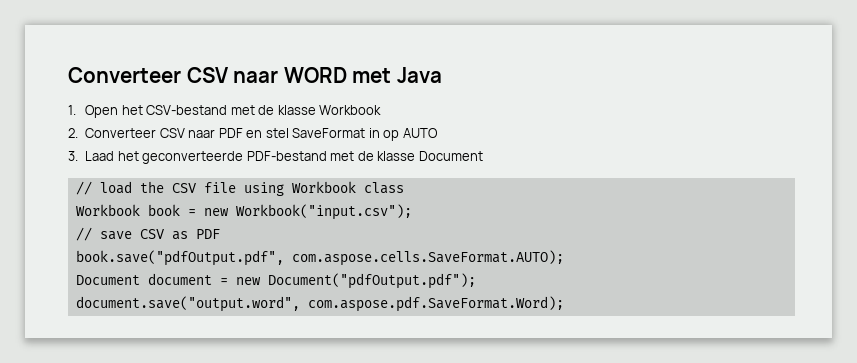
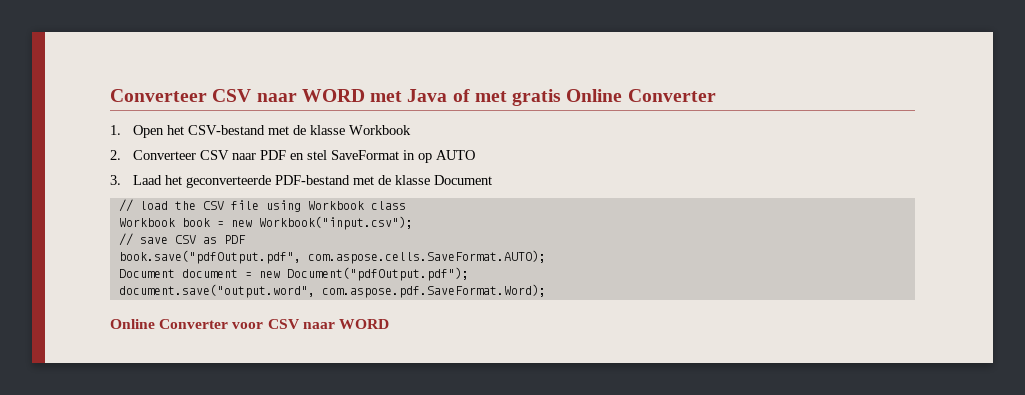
(442, 75) none -> [452,89,716,106] of met gratis Online Converter
(564, 304) none -> [110,319,389,329] // Online Converter voor CSV naar WORD

